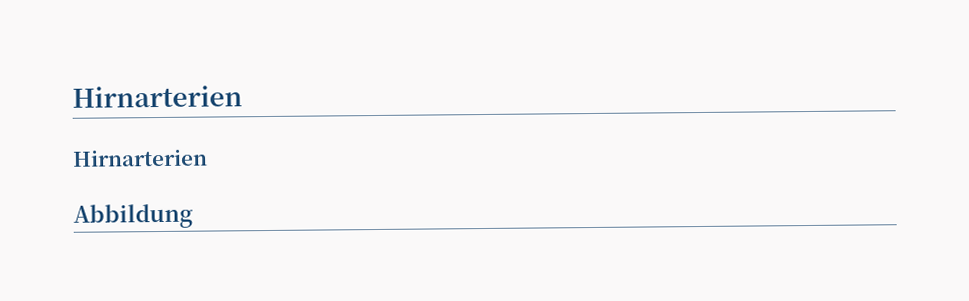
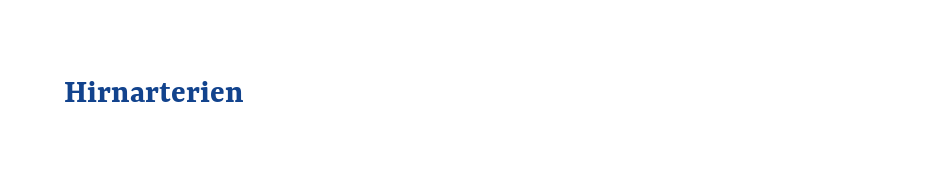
[72,85,243,108] [72,149,208,167] [73,203,193,229] Hirnarterien // Hirnarterien // Abbildung -> [64,81,244,102] Hirnarterien

